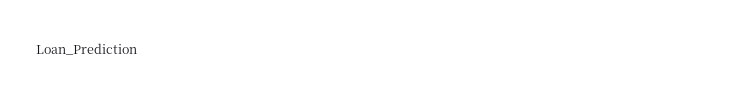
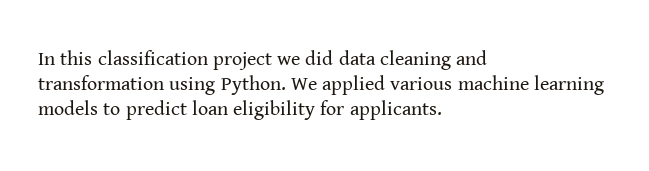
[36,43,137,55] Loan_Prediction -> [38,50,488,70] [38,75,604,95] [38,100,442,120] In this classification project we did data cleaning and transformation using Python. We applied various machine learning models to predict loan eligibility for applicants.

